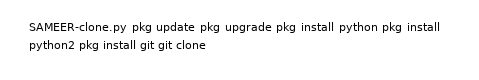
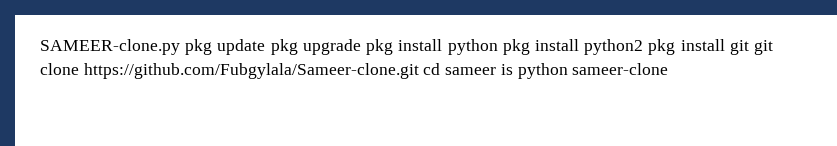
(206, 44) none -> [83,63,669,79] https://github.com/Fubgylala/Sameer-clone.git cd sameer is python sameer-clone

